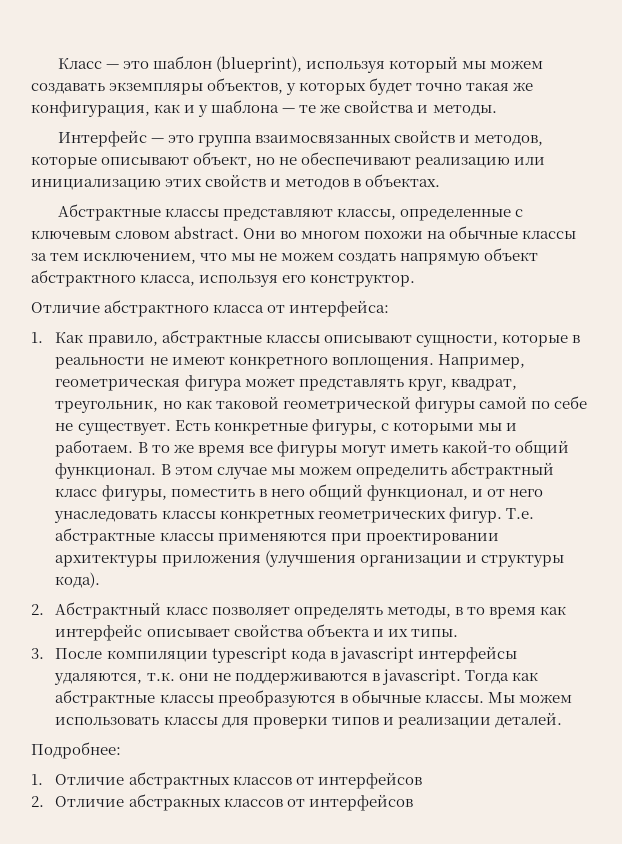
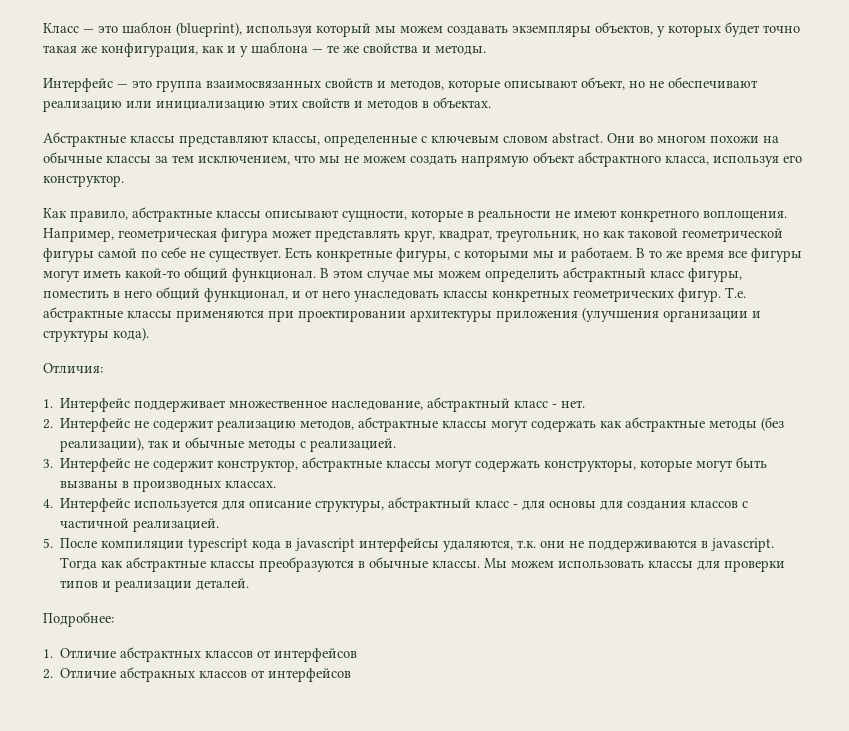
[31,300,390,317] [31,332,43,343] Отличие абстрактного класса от интерфейса: // 1. -> (124, 181) none
[31,602,566,619] [55,624,458,641] [31,648,44,659] 2. Абстрактный класс позволяет определять методы, в то время как интерфейс описывает свойства объекта и их типы. // 3. -> [43,363,103,373] [43,397,586,412] [43,417,785,432] [60,437,397,452] [43,457,768,472] [60,480,277,492] [43,497,749,512] [60,518,220,532] [43,538,53,548] Отличия: // 1. Интерфейс поддерживает множественное наследование, абстрактный класс - нет. // 2. Интерфейс не содержит реализацию методов, абстрактные классы могут содержать как абстрактные методы (без реализации), так и обычные методы с реализацией. // 3. Интерфейс не содержит конструктор, абстрактные классы могут содержать конструкторы, которые могут быть вызваны в производных классах. // 4. Интерфейс используется для описание структуры, абстрактный класс - для основы для создания классов с частичной реализацией. // 5.

